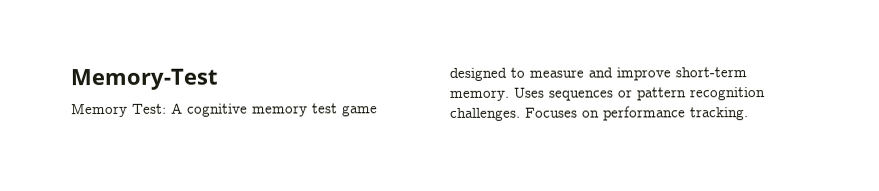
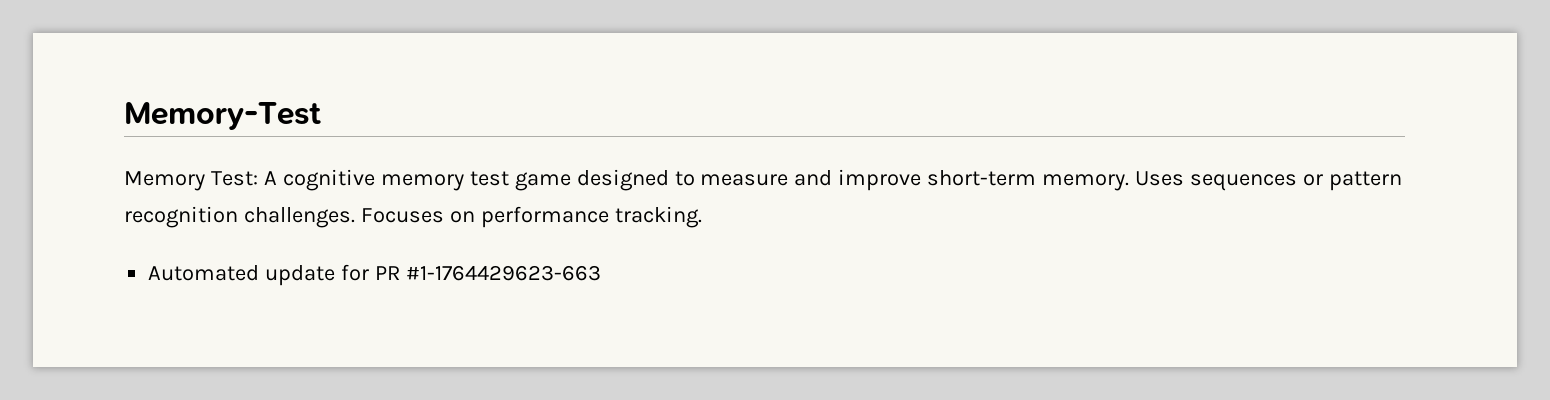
(749, 114) none -> [148,264,601,286] // Automated update for PR #1-1764429623-663

